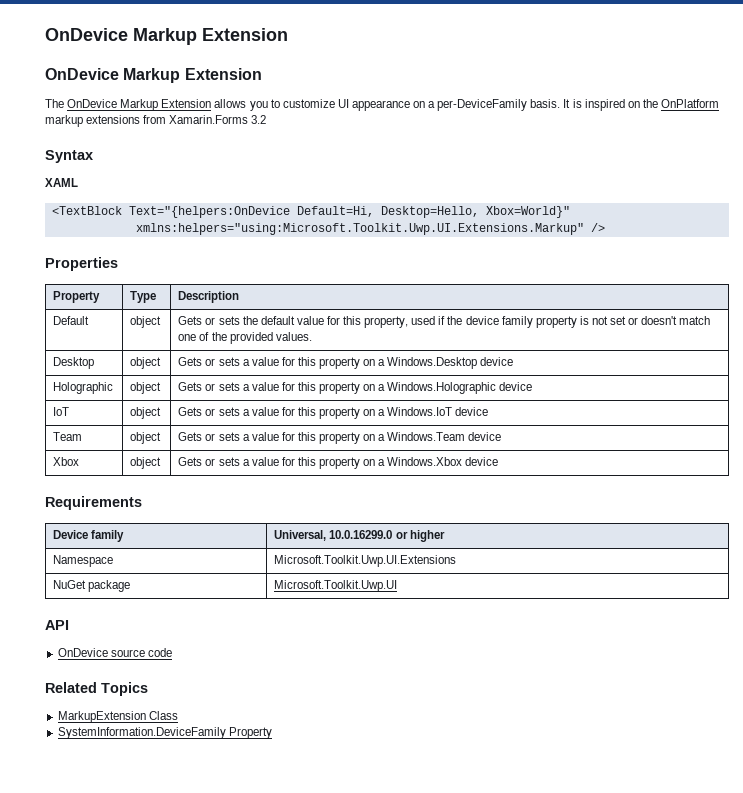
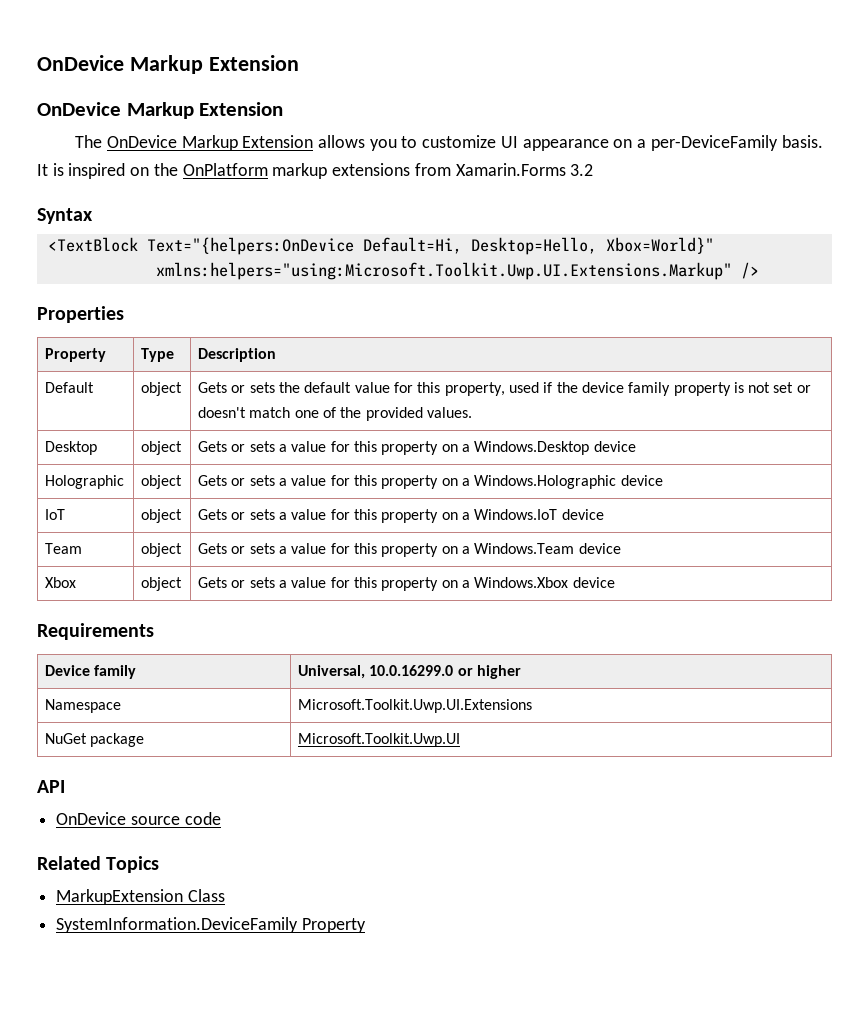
[45,178,78,187] // XAML -> (93, 216) none

